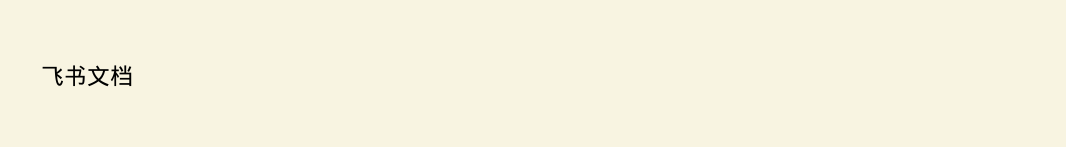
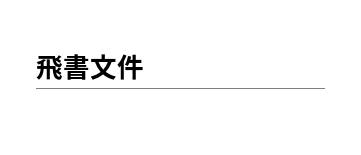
[41,65,133,87] 飞书文档 -> [36,54,144,81] 飛書文件

